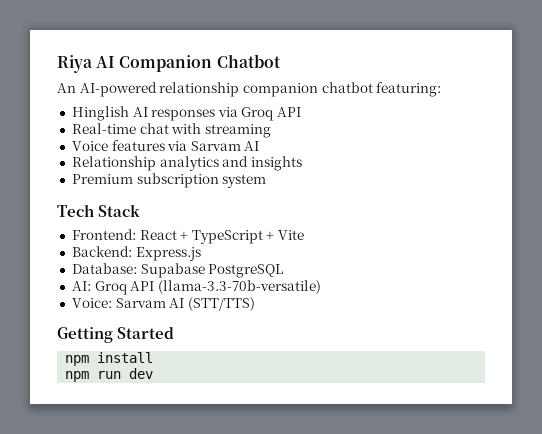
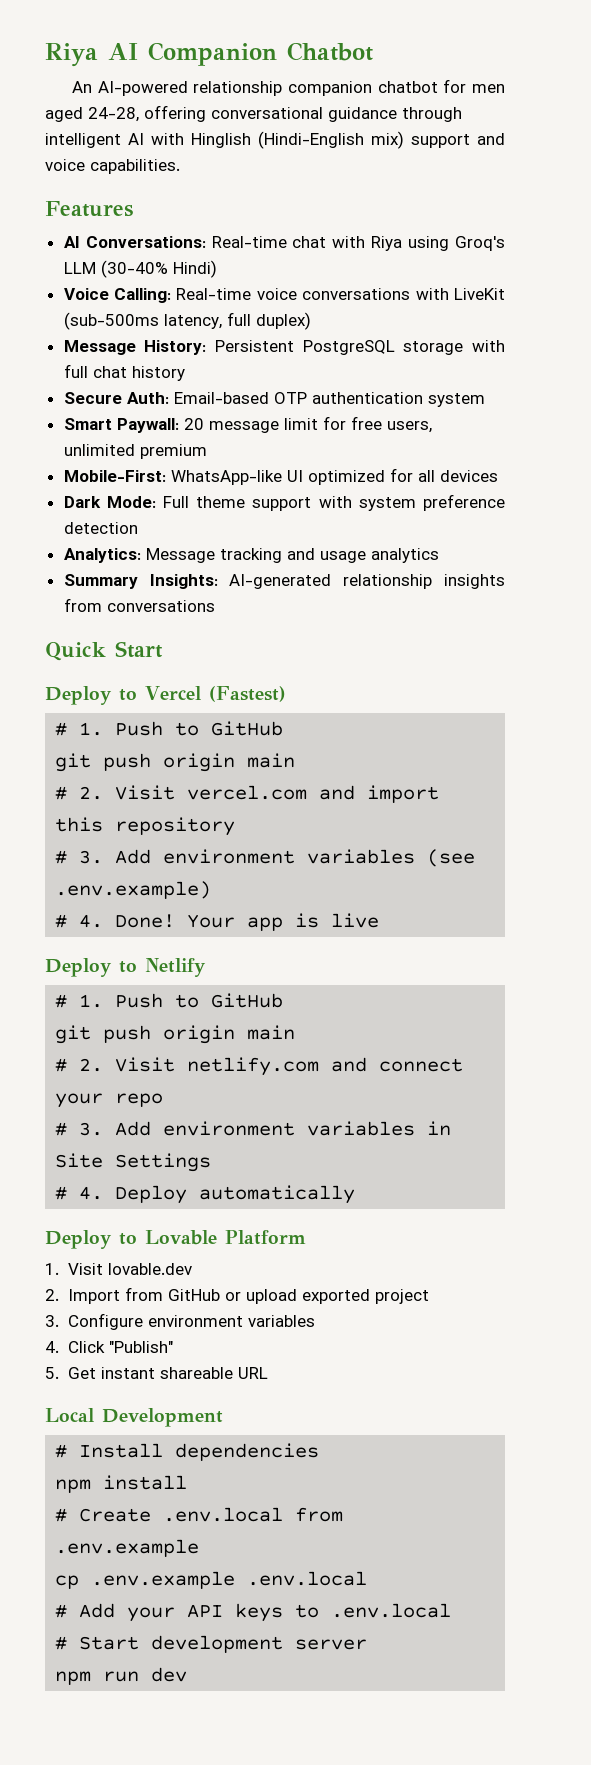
[376,82,442,97] [71,106,302,121] [71,123,271,138] [71,140,260,151] [71,156,302,171] [71,173,267,188] [57,204,141,217] [71,229,305,244] [71,246,201,261] [71,263,284,278] [71,280,321,295] [71,297,255,311] [57,327,175,343] [65,352,154,366] featuring: // Hinglish AI responses via Groq API // Real-time chat with streaming // Voice features via Sarvam AI // Relationship analytics and insights // Premium subscription system // Tech Stack // Frontend: React + TypeScript + Vite // Backend: Express.js // Database: Supabase PostgreSQL // AI: Groq API (llama-3.3-70b-versatile) // Voice: Sarvam AI (STT/TTS) // Getting Started // npm install -> [443,79,506,93] [45,105,462,122] [45,131,505,149] [45,159,180,174] [45,201,133,217] [63,236,505,251] [63,260,217,278] [63,288,505,303] [63,312,311,330] [63,340,506,355] [63,364,185,381] [63,392,485,407] [63,416,432,433] [63,444,207,459] [63,468,498,485] [63,494,506,511] [63,522,138,534] [63,548,439,563] [63,574,505,589] [63,598,215,612] [45,641,163,661] [45,686,286,705] [55,721,284,736] [55,753,296,772] [55,785,440,803] [55,817,236,836] [55,849,476,867] [55,881,212,899] [55,913,380,931] [45,958,206,977] [55,993,284,1008] [55,1025,296,1044] [55,1057,464,1076] [55,1093,164,1108] [55,1121,452,1136] [55,1153,212,1172] [55,1185,356,1204] [45,1230,306,1249] [45,1263,192,1275] [45,1287,429,1304] [45,1313,315,1330] [45,1341,173,1353] [45,1367,268,1379] [45,1408,223,1427] [55,1443,320,1461] [55,1475,188,1493] [55,1507,344,1522] [55,1539,200,1557] [55,1571,368,1589] [55,1603,452,1622] [55,1635,368,1653] for men aged 24-28, offering conversational guidance through intelligent AI with Hinglish (Hindi-English mix) support and voice capabilities. // Features // AI Conversations: Real-time chat with Riya using Groq's LLM (30-40% Hindi) // Voice Calling: Real-time voice conversations with LiveKit (sub-500ms latency, full duplex) // Message History: Persistent PostgreSQL storage with full chat history // Secure Auth: Email-based OTP authentication system // Smart Paywall: 20 message limit for free users, unlimited premium // Mobile-First: WhatsApp-like UI optimized for all devices // Dark Mode: Full theme support with system preference detection // Analytics: Message tracking and usage analytics // Summary Insights: AI-generated relationship insights from conversations // Quick Start // Deploy to Vercel (Fastest) // # 1. Push to GitHub // git push origin main // # 2. Visit vercel.com and import this repository // # 3. Add environment variables (see .env.example) // # 4. Done! Your app is live // Deploy to Netlify // # 1. Push to GitHub // git push origin main // # 2. Visit netlify.com and connect your repo // # 3. Add environment variables in Site Settings // # 4. Deploy automatically // Deploy to Lovable Platform // 1. Visit lovable.dev // 2. Import from GitHub or upload exported project // 3. Configure environment variables // 4. Click "Publish" // 5. Get instant shareable URL // Local Development // # Install dependencies // npm install // # Create .env.local from .env.example // cp .env.example .env.local // # Add your API keys to .env.local // # Start development server

